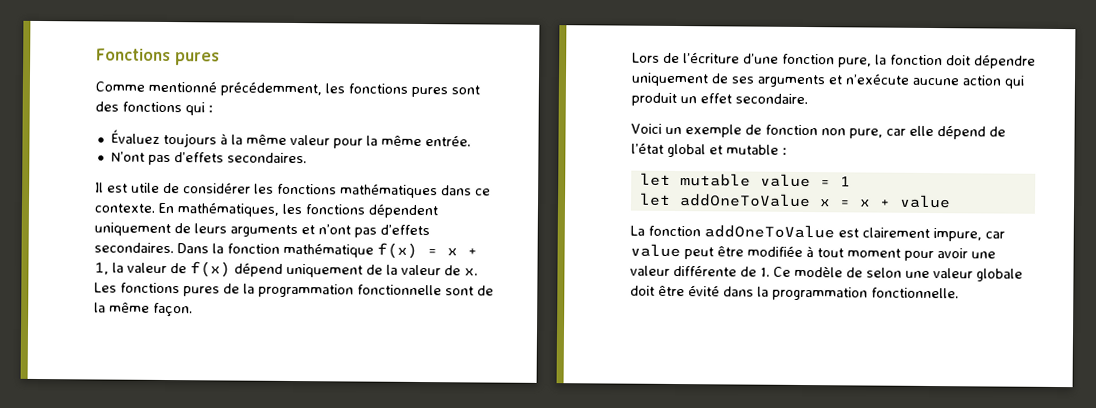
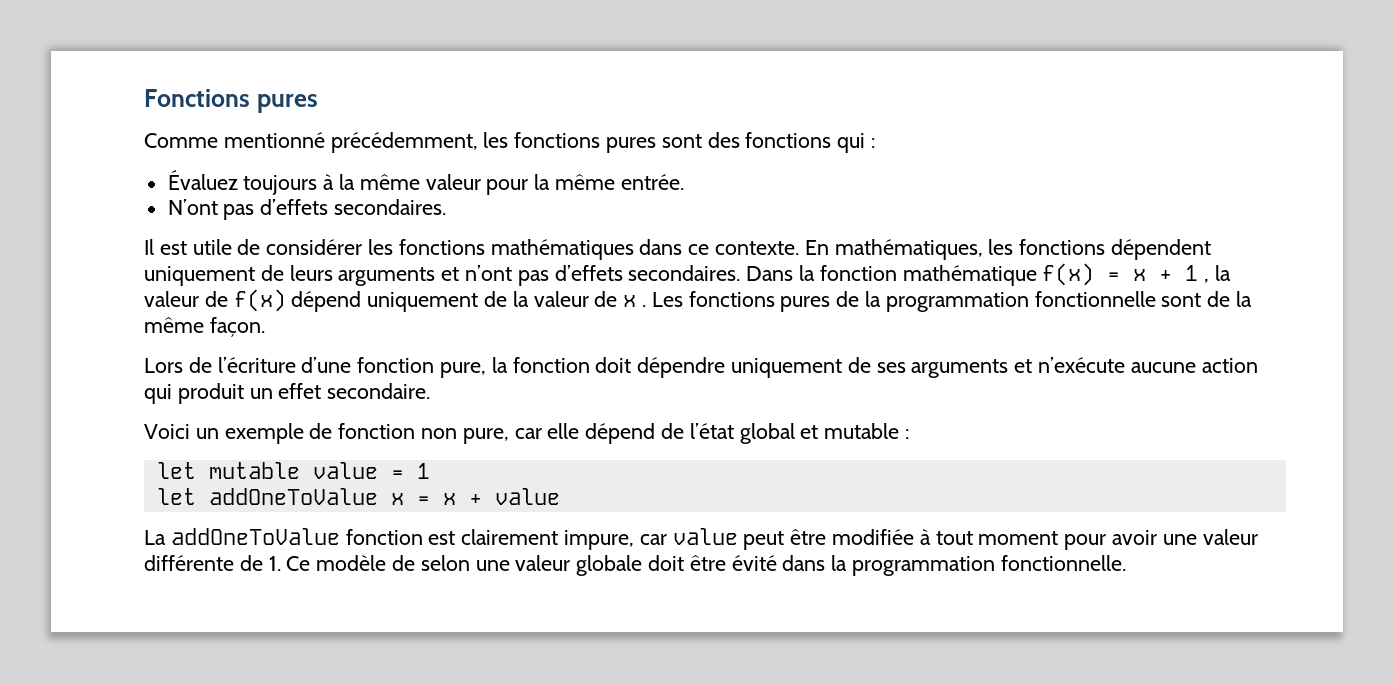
[94,262,109,275] 1, -> [1185,265,1210,283] 1 ,
[464,268,478,276] x. -> [623,295,647,307] x .
[648,224,835,239] fonction addOneToValue -> [170,528,423,545] addOneToValue fonction

